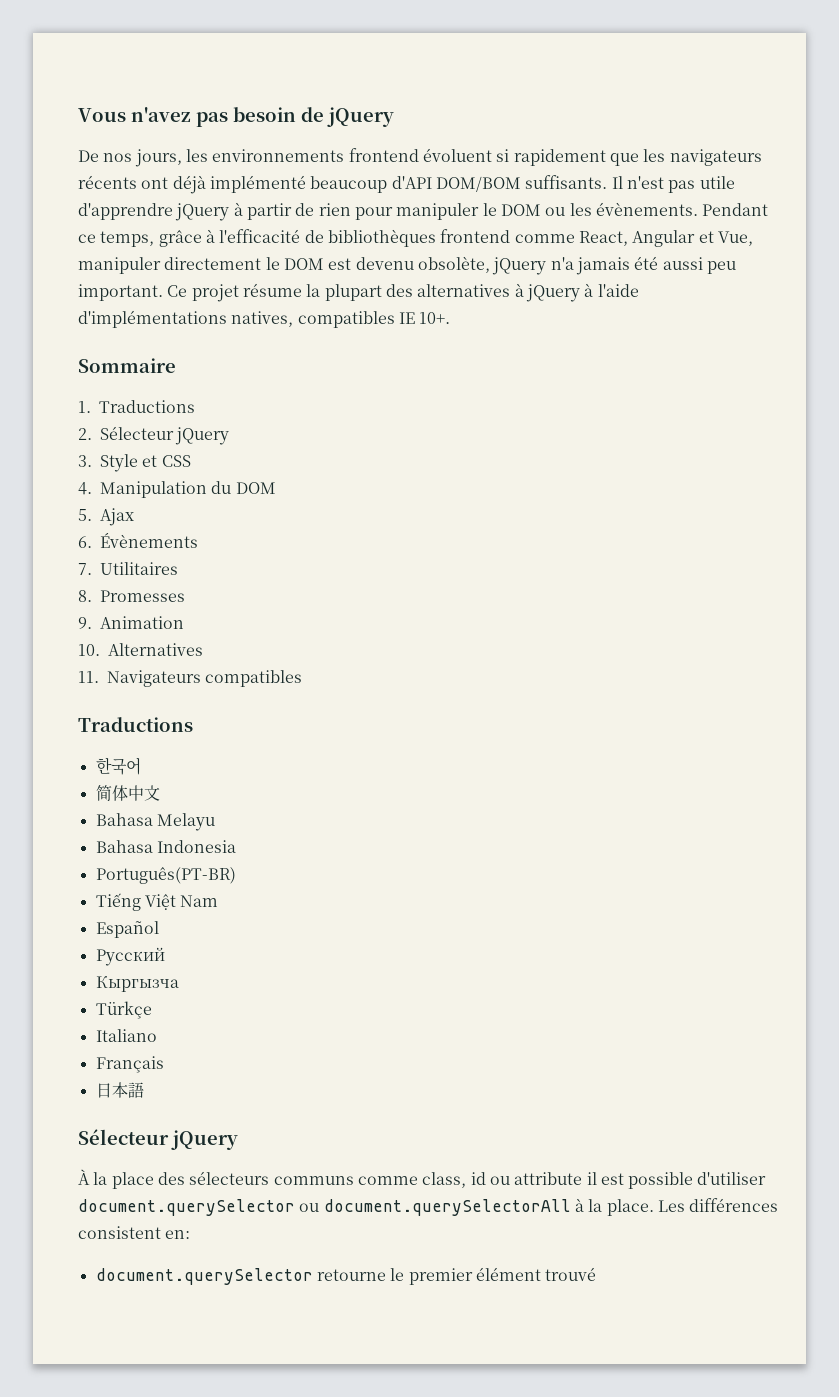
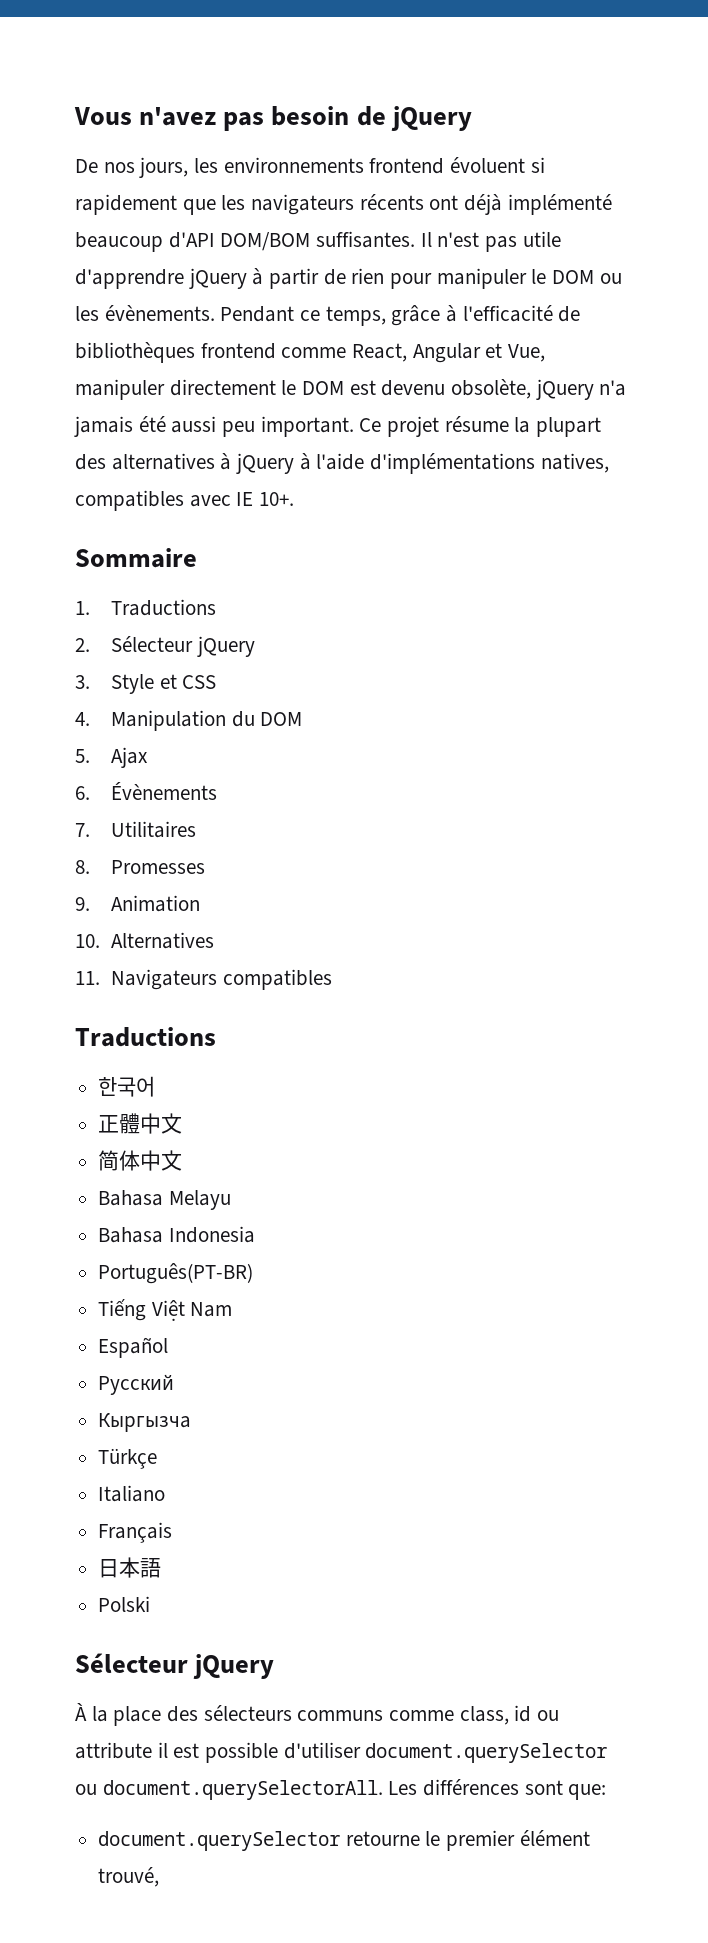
[525,175,608,189] suffisants. -> [316,231,416,248] suffisantes.
(395, 319) none -> [189,495,231,507] avec
(141, 766) none -> [98,1113,183,1134] // 正體中文
(144, 1090) none -> [98,1596,151,1612] // Polski
[323,1198,779,1216] [78,1226,191,1239] document.querySelectorAll à la place. Les différences consistent en: -> [102,1779,607,1800] document.querySelectorAll. Les différences sont que:
[545,1267,597,1281] trouvé -> [98,1867,160,1887] trouvé,

